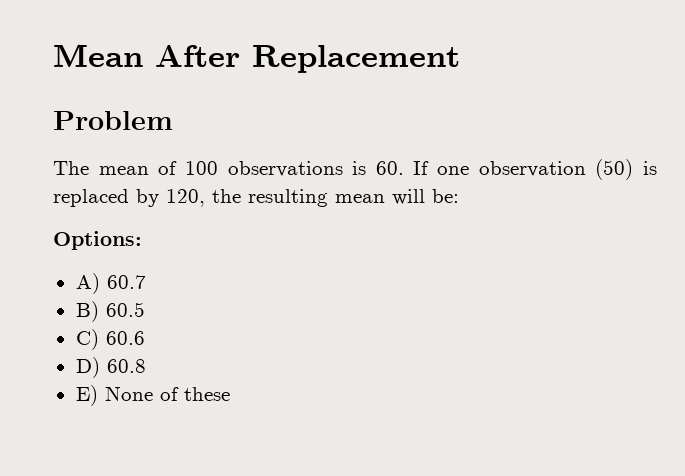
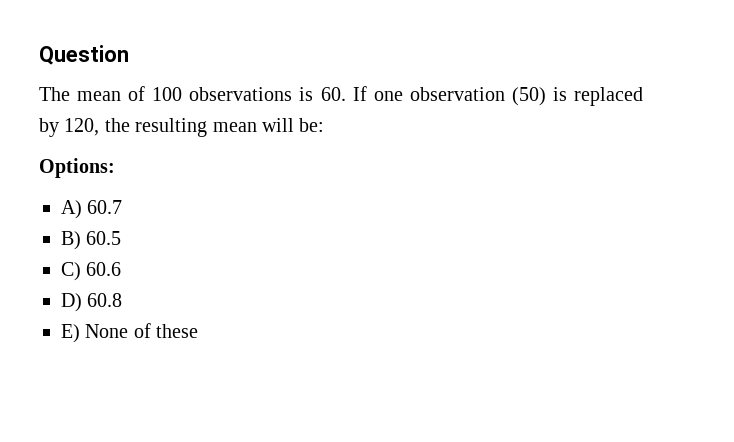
[53,44,460,73] [53,111,173,130] Mean After Replacement // Problem -> [39,45,129,65] Question

